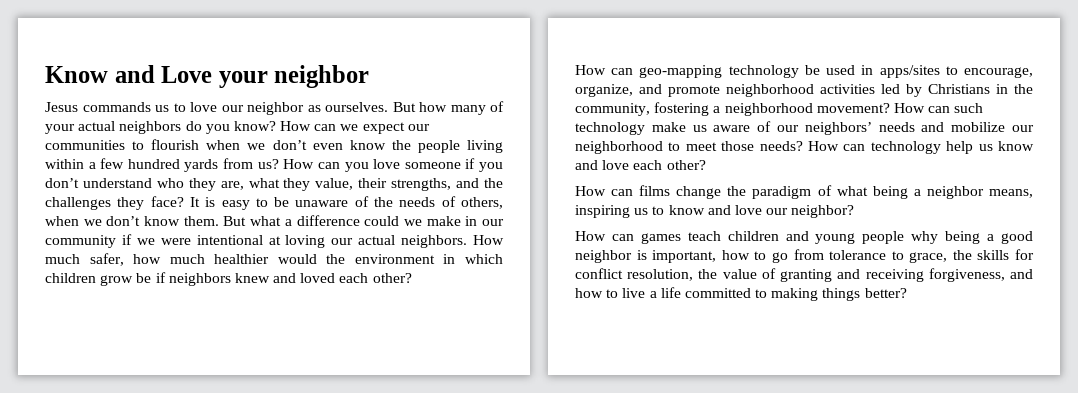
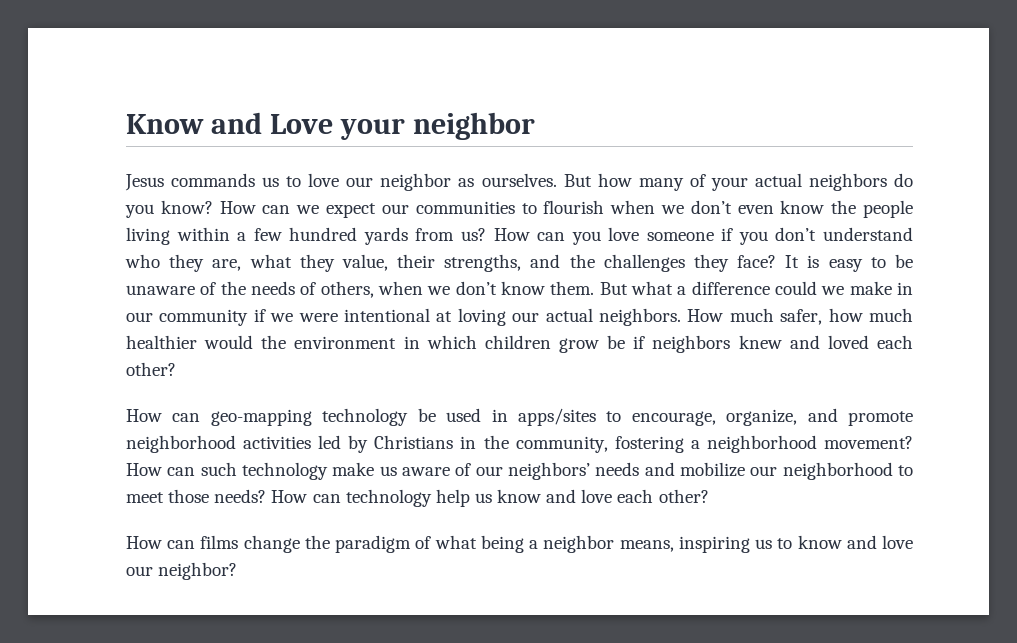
[575,231,1033,244] [575,249,1034,263] [575,268,1033,282] [575,287,907,301] // How can games teach children and young people why being a good neighbor is important, how to go from tolerance to grace, the skills for conflict resolution, the value of granting and receiving forgiveness, and how to live a life committed to making things better? -> (238, 571) none

